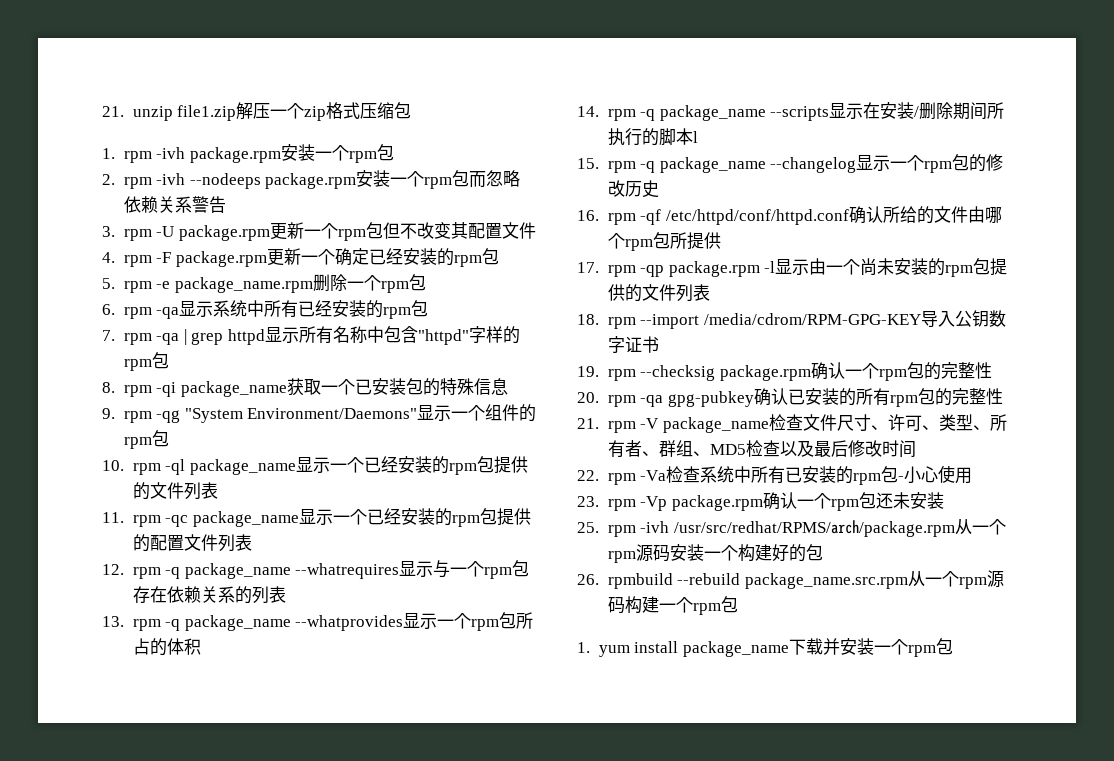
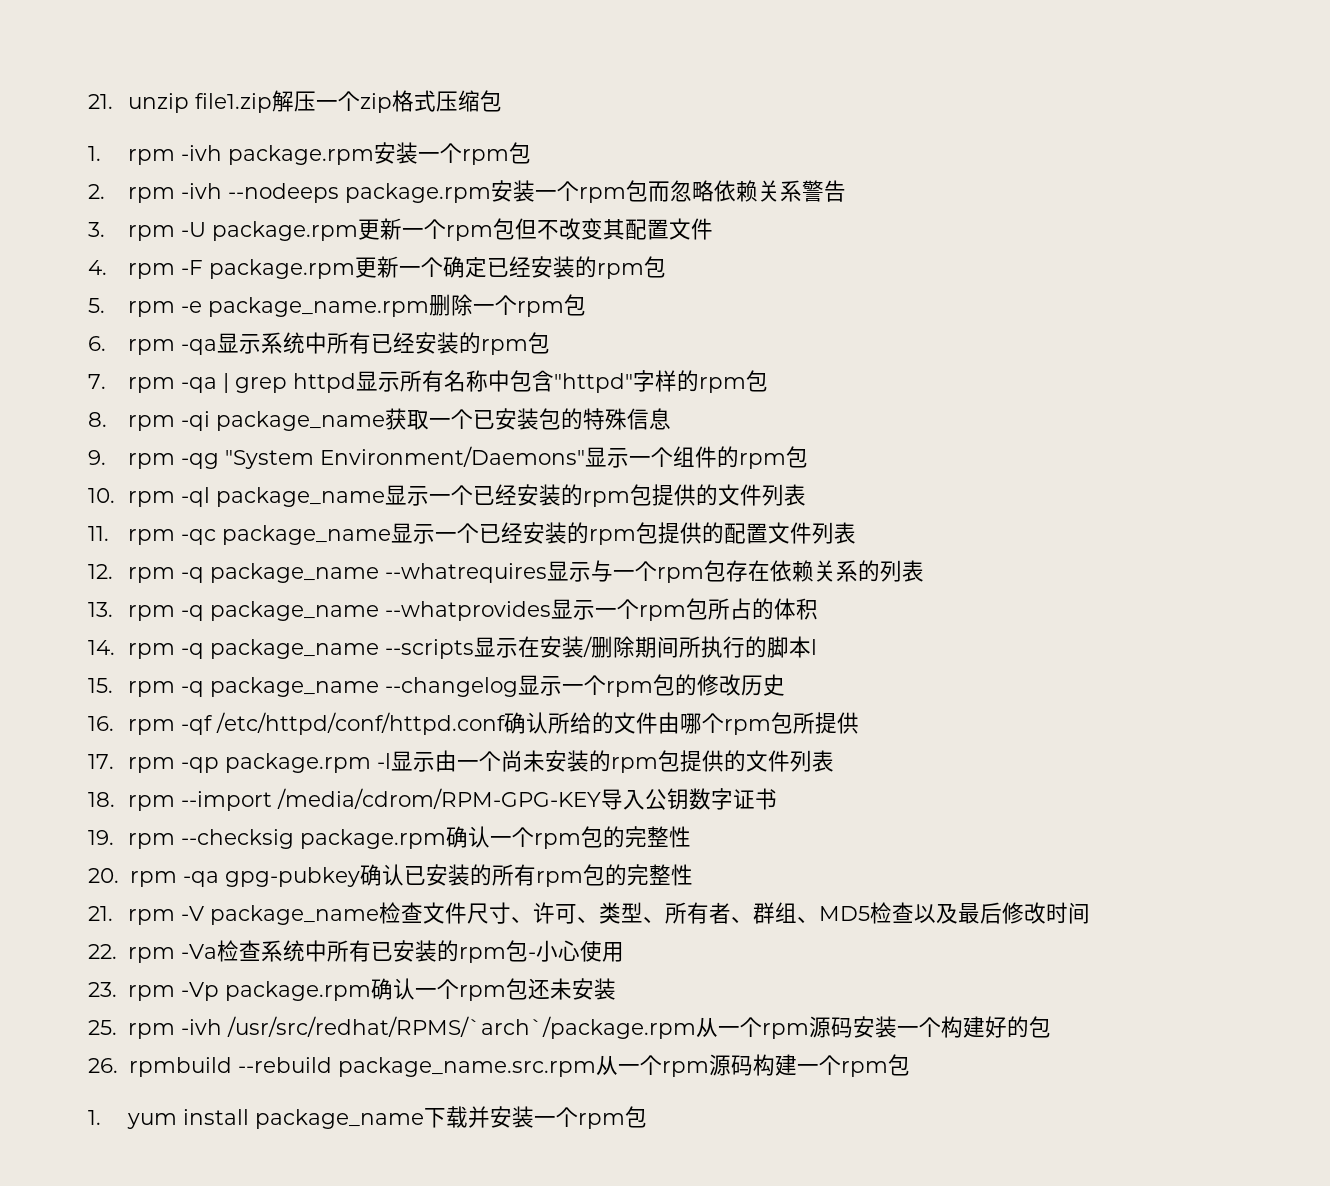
[673,520,955,537] /usr/src/redhat/RPMS/arch/package.rpm -> [227,1016,697,1039] /usr/src/redhat/RPMS/`arch`/package.rpm

